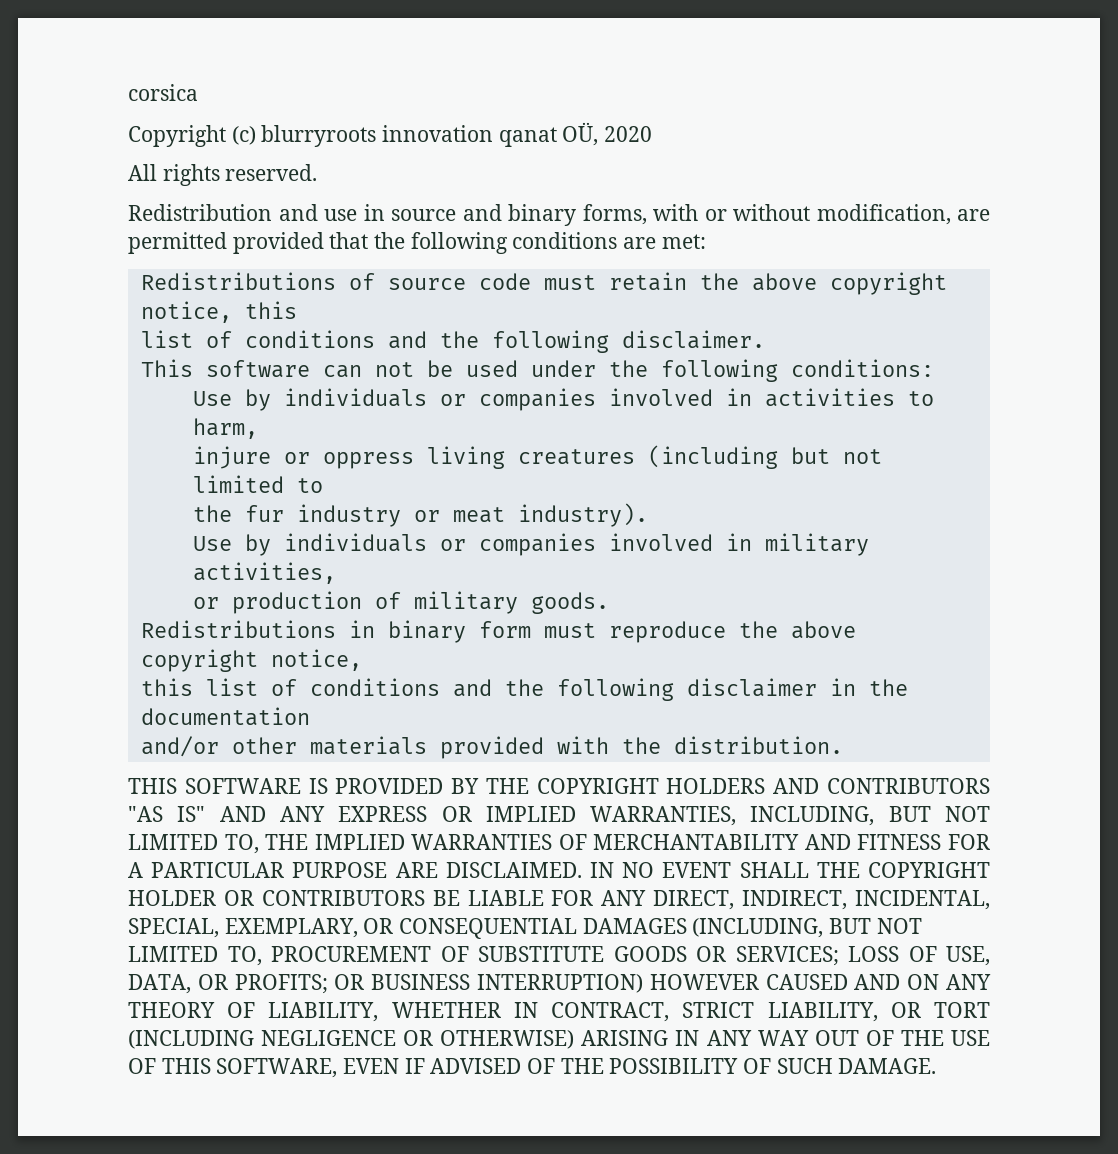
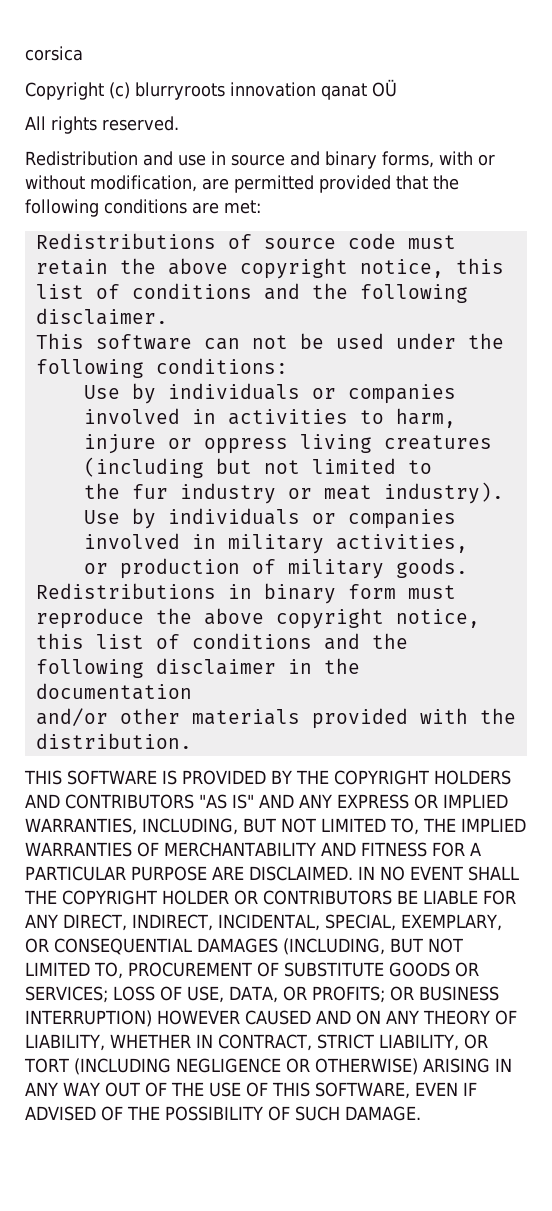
[562,122,653,146] OÜ, 2020 -> [372,79,397,97] OÜ

